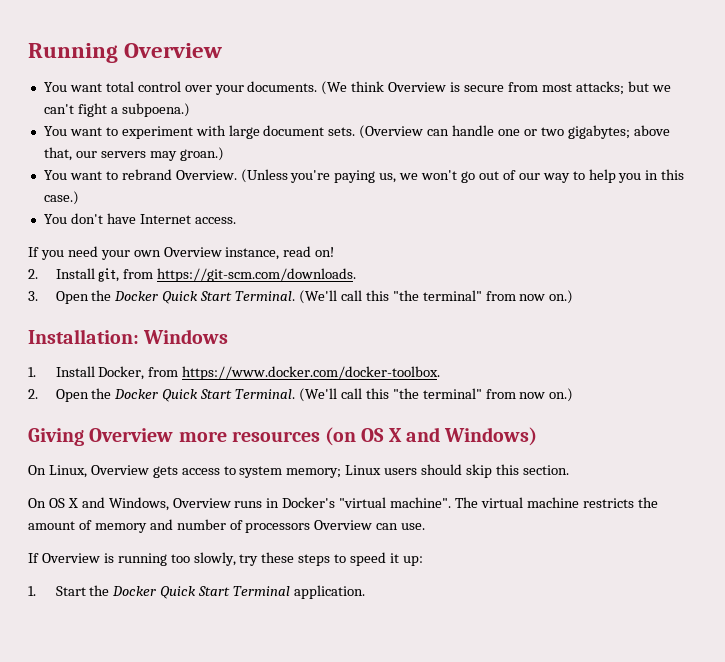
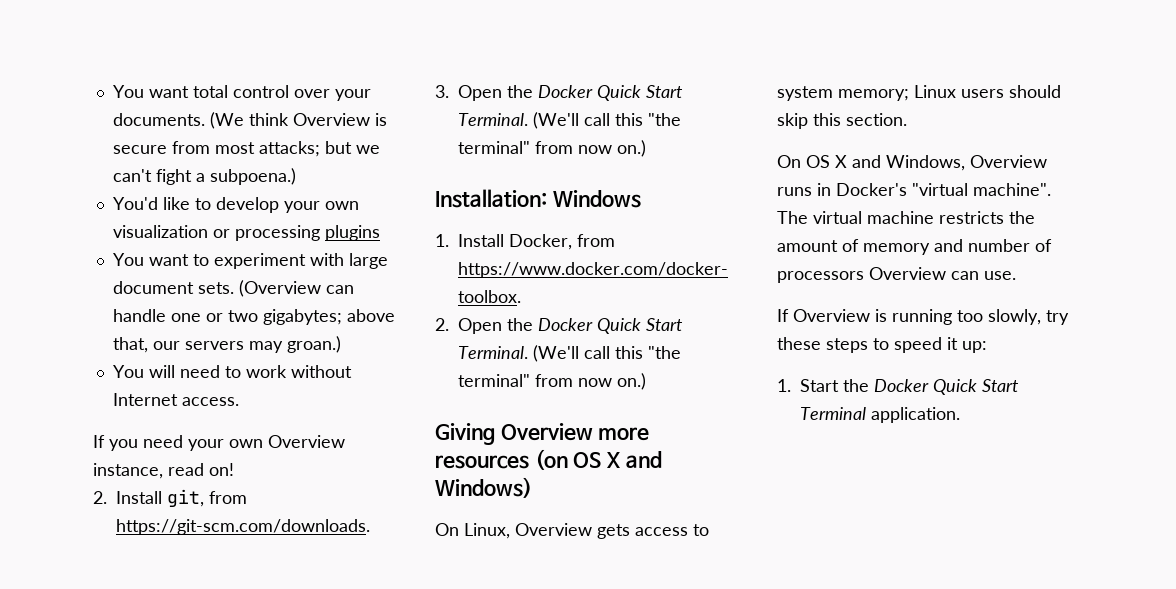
[28,43,223,63] Running Overview // -> (112, 91) none
(190, 110) none -> [112,197,359,213] [112,225,380,241] // You'd like to develop your own visualization or processing plugins
[69,169,685,183] [43,191,79,205] [43,213,136,224] want to rebrand Overview. (Unless you're paying us, we won't go out of our way to help you in this case.) // You don't have -> [148,365,352,378] will need to work without

